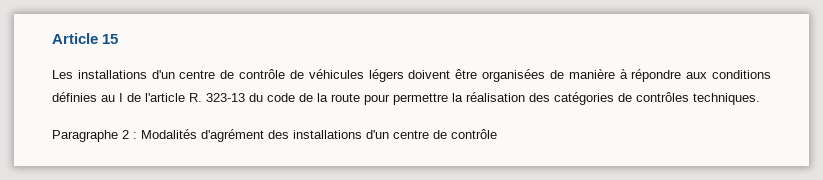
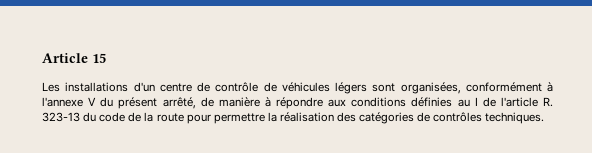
[408,69,546,82] doivent être organisées -> [372,82,553,94] [42,97,196,109] sont organisées, conformément à l'annexe V du présent arrêté,
[52,129,497,142] // Paragraphe 2 : Modalités d'agrément des installations d'un centre de contrôle -> (545, 118) none

